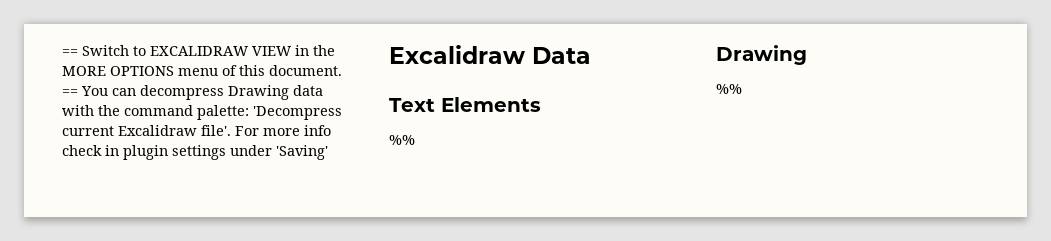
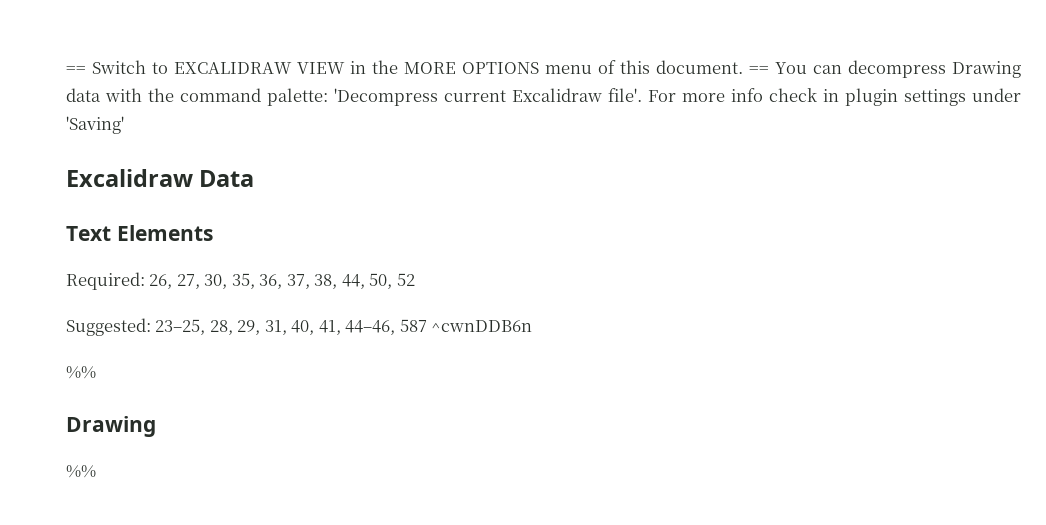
(541, 104) none -> [66,272,415,290] [66,318,533,336] // Required: 26, 27, 30, 35, 36, 37, 38, 44, 50, 52 // Suggested: 23–25, 28, 29, 31, 40, 41, 44–46, 587 ^cwnDDB6n

